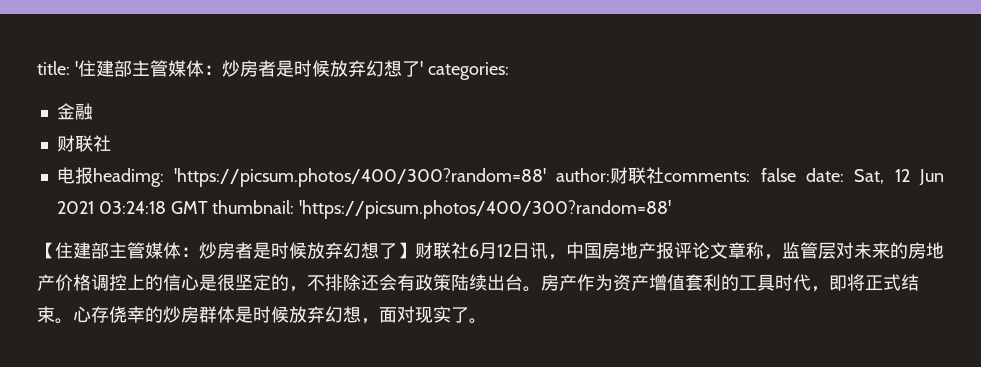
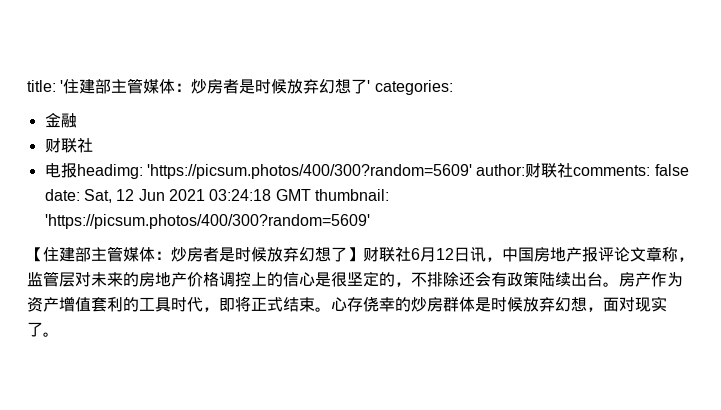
[174,168,547,187] 'https://picsum.photos/400/300?random=88' -> [146,164,472,179] 'https://picsum.photos/400/300?random=5609'
[299,200,672,219] 'https://picsum.photos/400/300?random=88' -> [44,214,370,229] 'https://picsum.photos/400/300?random=5609'

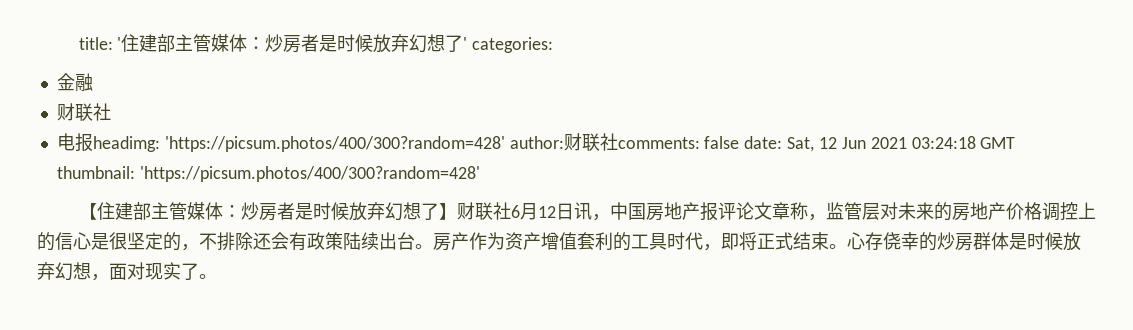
[146,164,472,179] 'https://picsum.photos/400/300?random=5609' -> [164,136,505,152] 'https://picsum.photos/400/300?random=428'
[44,214,370,229] 'https://picsum.photos/400/300?random=5609' -> [139,166,480,182] 'https://picsum.photos/400/300?random=428'

